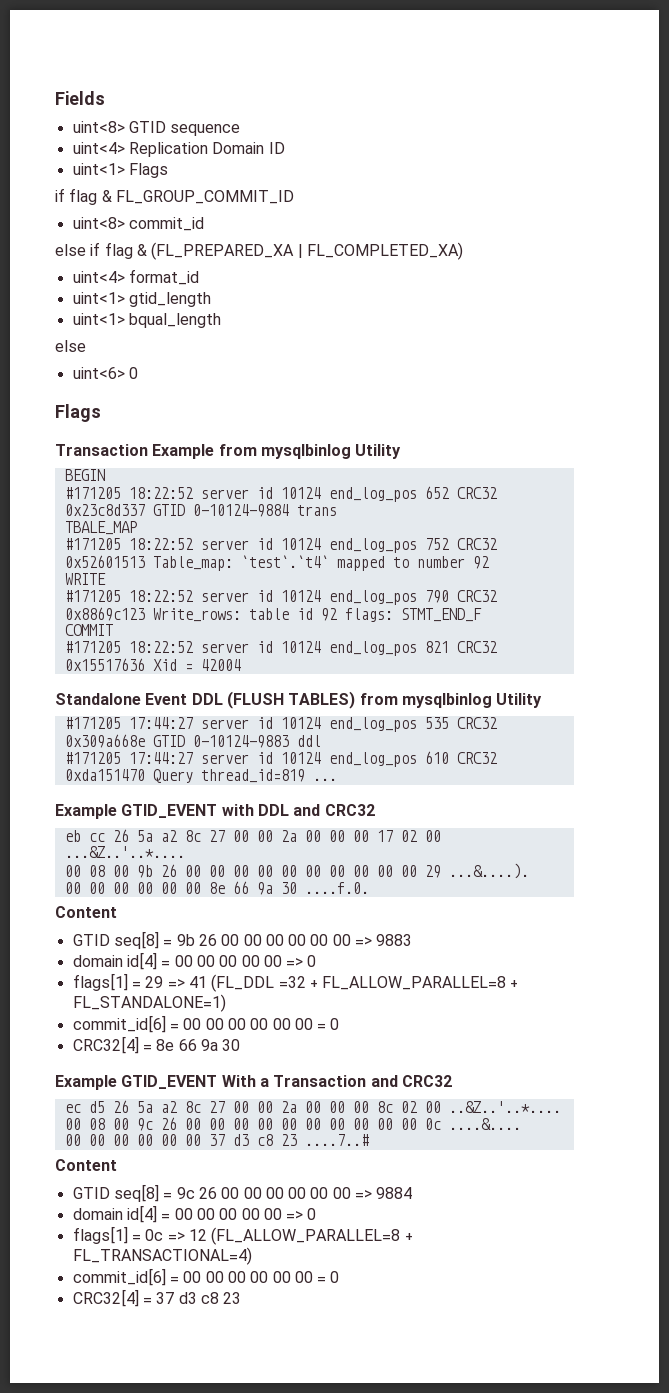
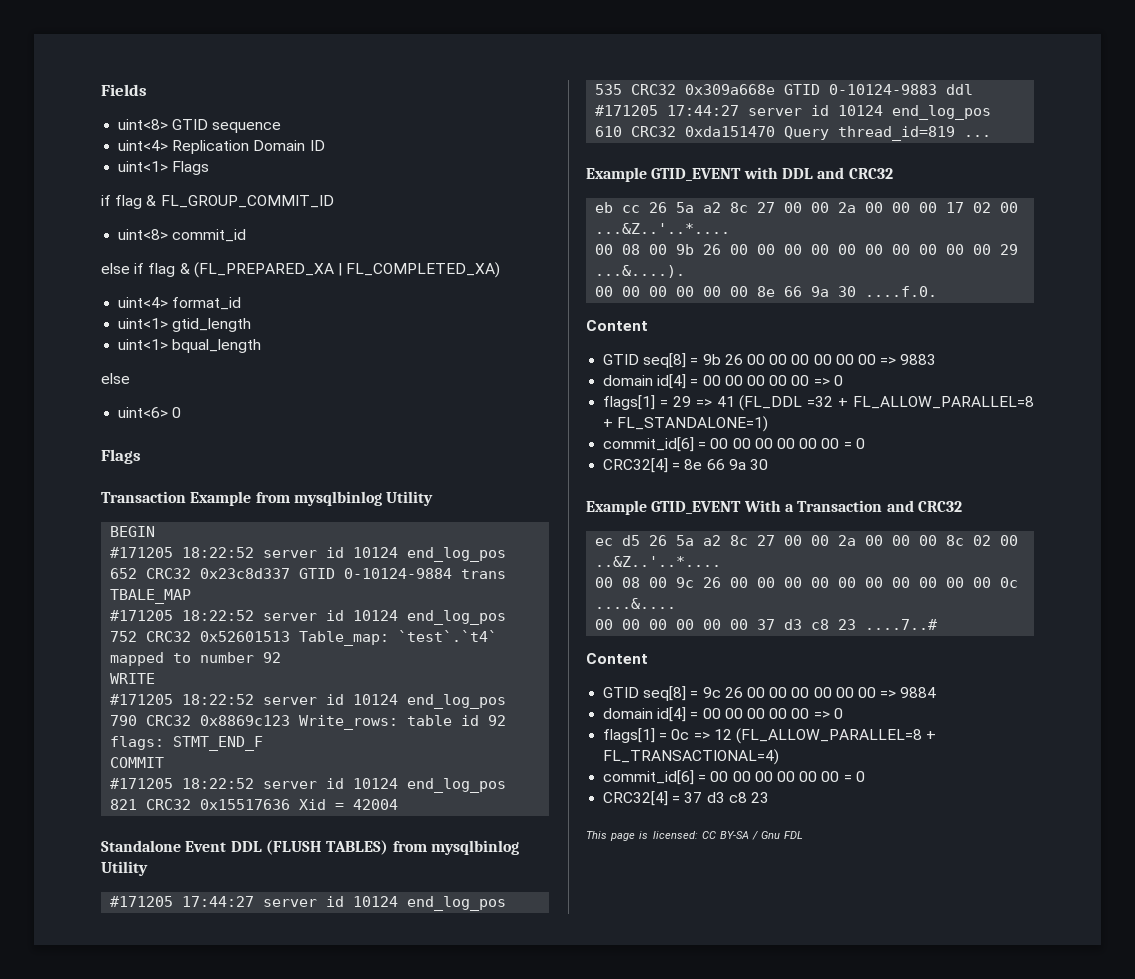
(242, 1298) none -> [586,831,804,841] // This page is licensed: CC BY-SA / Gnu FDL

